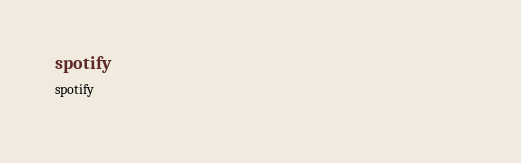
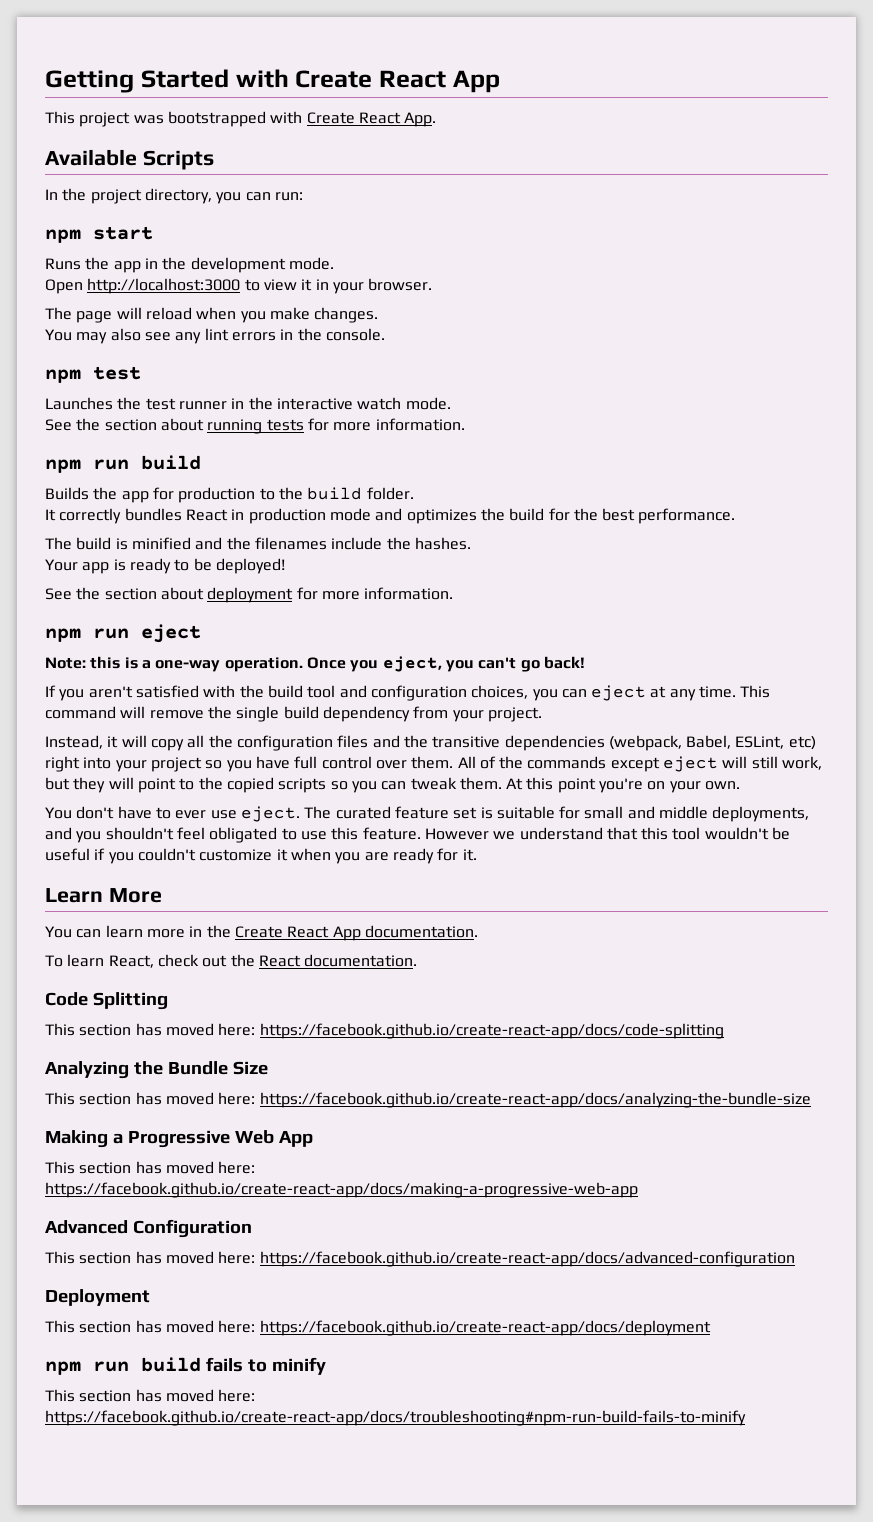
[55,56,112,73] [55,84,94,97] spotify // spotify -> [45,69,500,93] [45,111,437,127] [45,149,214,170] [45,188,303,204] [45,226,153,243] [45,257,334,273] [45,278,433,294] [45,307,379,323] [45,328,385,344] [45,366,141,383] [45,397,451,410] [45,418,465,434] [45,455,201,473] [45,487,414,503] [45,508,736,524] [45,537,471,550] [45,558,285,574] [45,587,454,603] [45,624,201,643] [45,656,585,672] [45,685,771,701] [45,706,542,722] [45,735,816,751] [45,756,823,772] [45,777,741,793] [45,806,810,822] [45,827,791,843] [45,848,477,864] [45,888,162,903] [45,925,478,941] [45,954,418,968] [45,992,168,1010] [45,1023,724,1039] [45,1061,268,1079] [45,1092,811,1108] [45,1130,313,1148] [45,1161,256,1174] [45,1182,638,1198] [45,1219,252,1238] [45,1251,795,1267] [45,1289,150,1306] [45,1320,711,1336] [45,1357,326,1375] [45,1389,256,1402] [45,1410,746,1426] Getting Started with Create React App // This project was bootstrapped with Create React App. // Available Scripts // In the project directory, you can run: // npm start // Runs the app in the development mode. // Open http://localhost:3000 to view it in your browser. // The page will reload when you make changes. // You may also see any lint errors in the console. // npm test // Launches the test runner in the interactive watch mode. // See the section about running tests for more information. // npm run build // Builds the app for production to the build folder. // It correctly bundles React in production mode and optimizes the build for the best performance. // The build is minified and the filenames include the hashes. // Your app is ready to be deployed! // See the section about deployment for more information. // npm run eject // Note: this is a one-way operation. Once you eject, you can't go back! // If you aren't satisfied with the build tool and configuration choices, you can eject at any time. This command will remove the single build dependency from your project. // Instead, it will copy all the configuration files and the transitive dependencies (webpack, Babel, ESLint, etc) right into your project so you have full control over them. All of the commands except eject will still work, but they will point to the copied scripts so you can tweak them. At this point you're on your own. // You don't have to ever use eject. The curated feature set is suitable for small and middle deployments, and you shouldn't feel obligated to use this feature. However we understand that this tool wouldn't be useful if you couldn't customize it when you are ready for it. // Learn More // You can learn more in the Create React App documentation. // To learn React, check out the React documentation. // Code Splitting // This section has moved here: https://facebook.github.io/create-react-app/docs/code-splitting // Analyzing the Bundle Size // This section has moved here: https://facebook.github.io/create-react-app/docs/analyzing-the-bundle-size // Making a Progressive Web App // This section has moved here: https://facebook.github.io/create-react-app/docs/making-a-progressive-web-app // Advanced Configuration // This section has moved here: https://facebook.github.io/create-react-app/docs/advanced-configuration // Deployment // This section has moved here: https://facebook.github.io/create-react-app/docs/deployment // npm run build fails to minify // This section has moved here: https://facebook.github.io/create-react-app/docs/troubleshooting#npm-run-build-fails-to-minify

